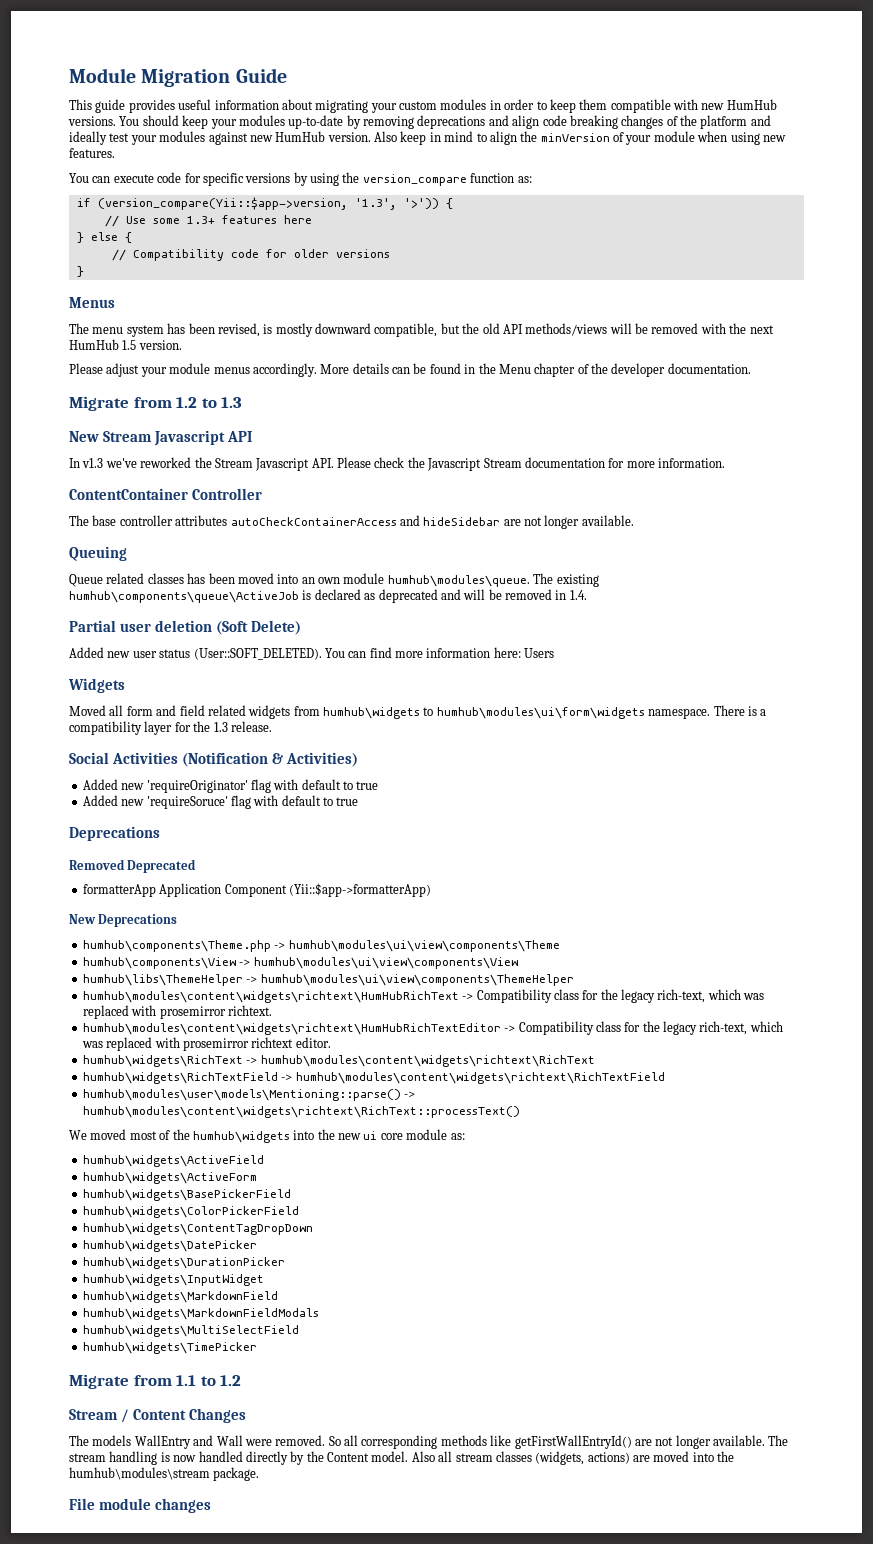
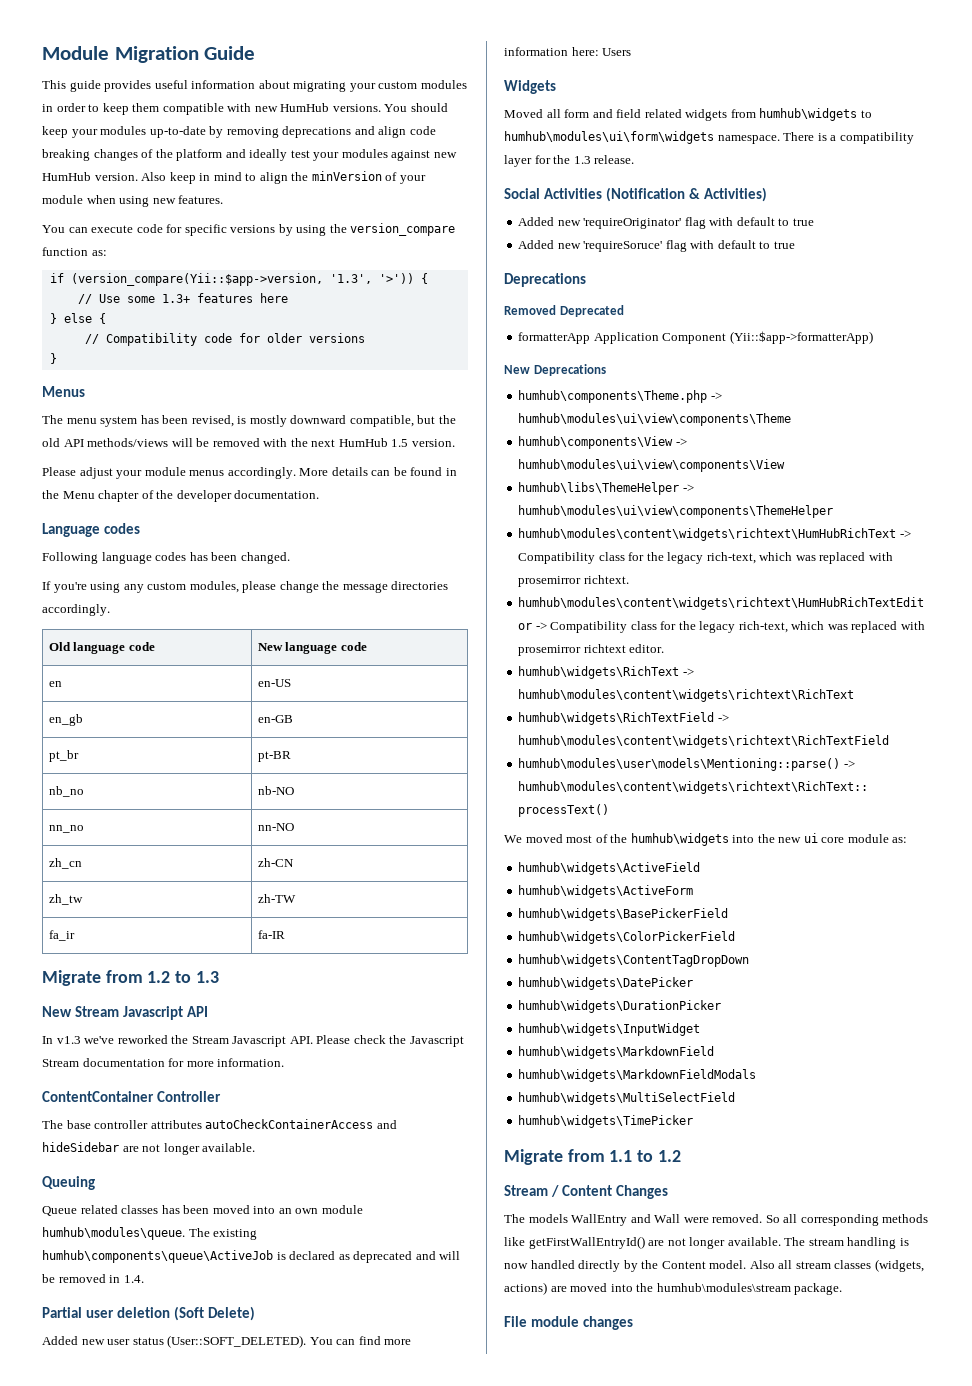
(751, 368) none -> [42,523,141,537] [42,552,290,564] [42,581,449,593] [42,604,110,616] [48,642,155,654] [257,642,367,654] [48,681,62,687] [257,679,291,687] [48,714,83,726] [257,715,293,723] [48,750,79,762] [257,751,291,762] [48,786,84,797] [257,786,294,795] [48,825,84,833] [257,823,294,831] [48,858,82,869] [257,858,294,867] [48,894,83,905] [257,894,296,903] [48,930,75,941] [257,930,285,939] // Language codes // Following language codes has been changed. // If you're using any custom modules, please change the message directories accordingly. // Old language code | New language code // en | en-US // en_gb | en-GB // pt_br | pt-BR // nb_no | nb-NO // nn_no | nn-NO // zh_cn | zh-CN // zh_tw | zh-TW // fa_ir | fa-IR

